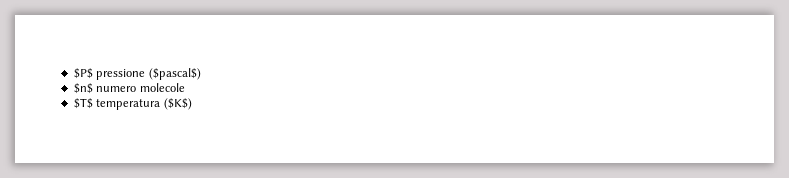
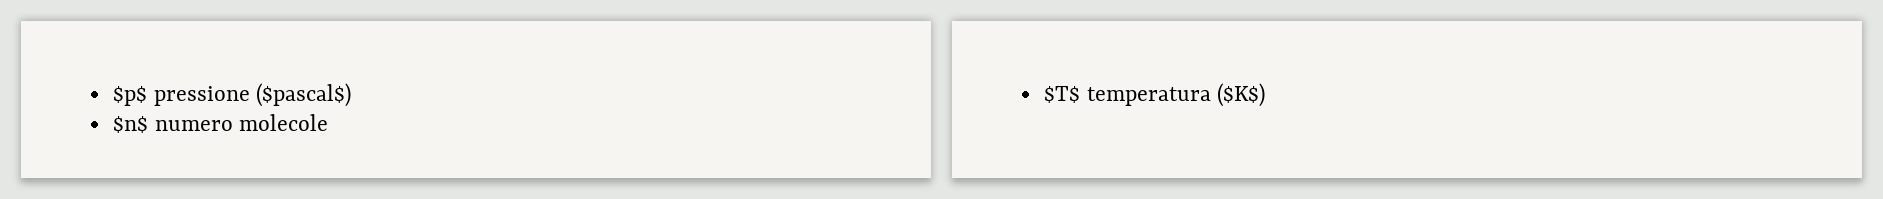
[73,68,93,79] $P$ -> [112,86,147,106] $p$

